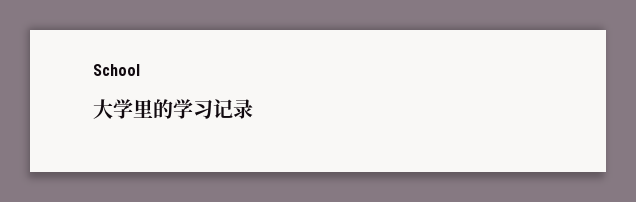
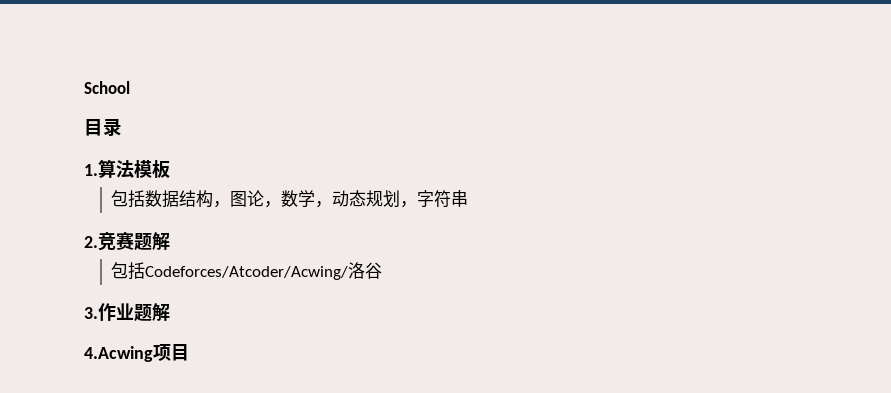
[93,99,253,119] 大学里的学习记录 -> [84,118,122,137] [84,159,170,179] [111,190,469,208] [84,231,170,251] [111,262,383,280] [84,303,170,322] [84,344,189,362] 目录 // 1.算法模板 // 包括数据结构，图论，数学，动态规划，字符串 // 2.竞赛题解 // 包括Codeforces/Atcoder/Acwing/洛谷 // 3.作业题解 // 4.Acwing项目

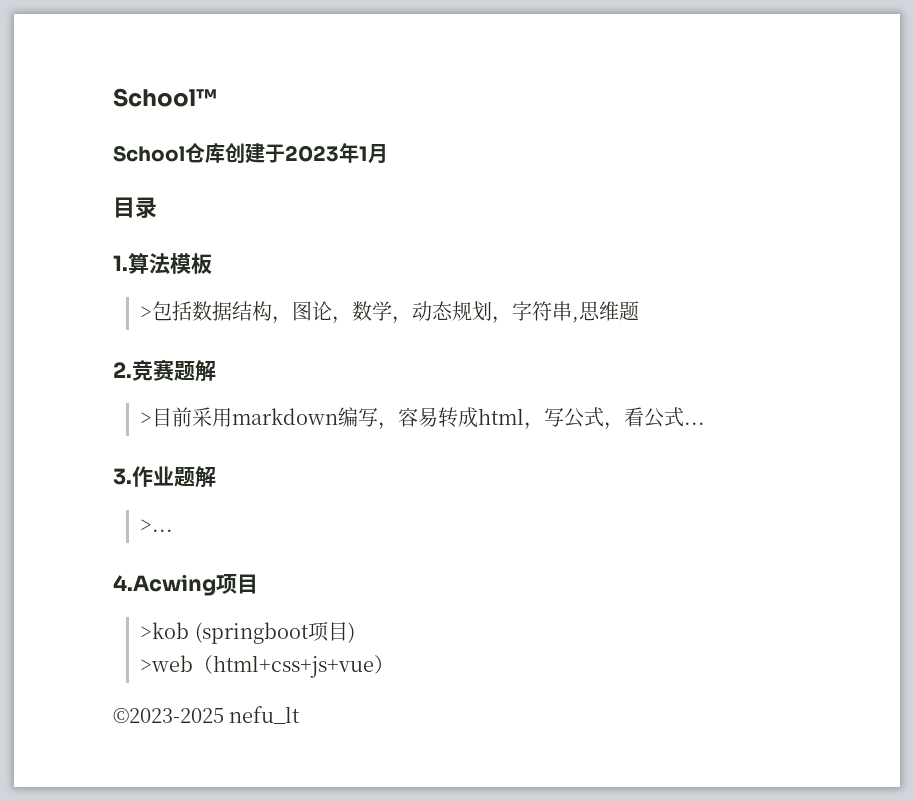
(84, 87) none -> [113,88,217,107] School™ //
(130, 87) none -> [185,143,388,164] 仓库创建于2023年1月
(170, 169) none -> [140,306,153,319] >
(469, 198) none -> [572,301,640,323] ,思维题
[111,262,383,280] 包括Codeforces/Atcoder/Acwing/洛谷 -> [140,407,706,430] >目前采用markdown编写，容易转成html，写公式，看公式...
(170, 312) none -> [140,519,174,532] // >...
(189, 352) none -> [140,621,355,644] [140,655,395,678] [113,706,301,724] // >kob (springboot项目) // >web（html+css+js+vue） // ©2023-2025 nefu_lt

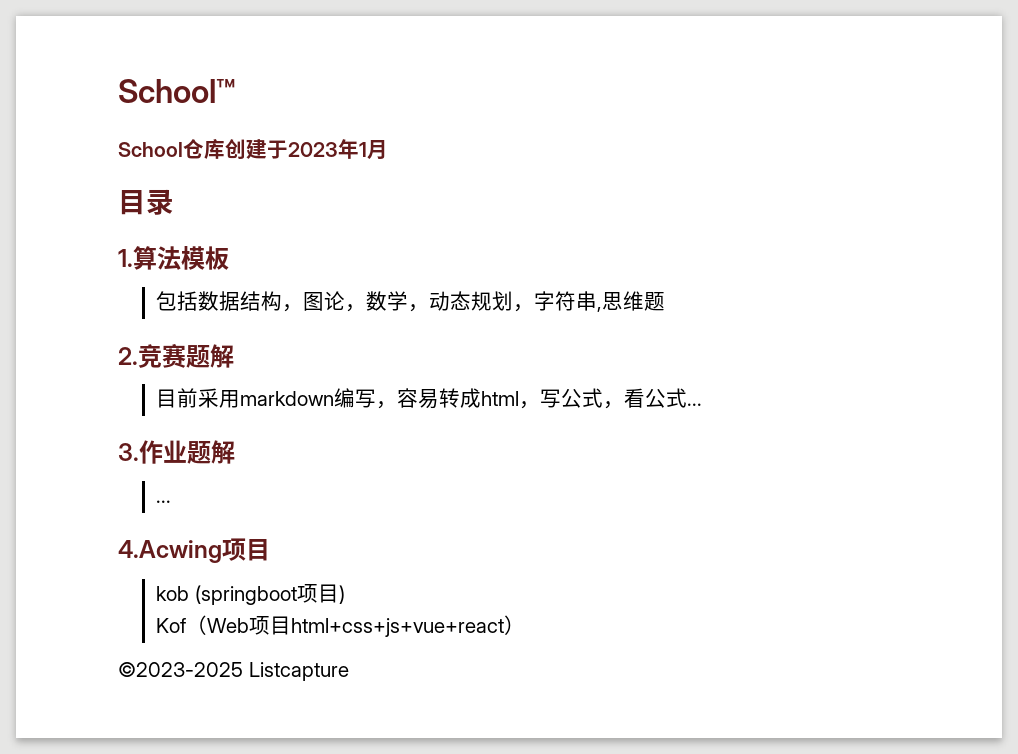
[140,306,153,319] > -> (229, 258) none
[140,412,153,425] > -> (234, 356) none
[140,519,174,532] >... -> [156,500,172,503] ...
[140,622,190,639] >kob -> [156,586,190,601] kob
[140,655,375,678] >web（html+css+js+vue -> [156,615,505,637] Kof（Web项目html+css+js+vue+react
[229,706,301,724] nefu_lt -> [248,662,349,681] Listcapture

